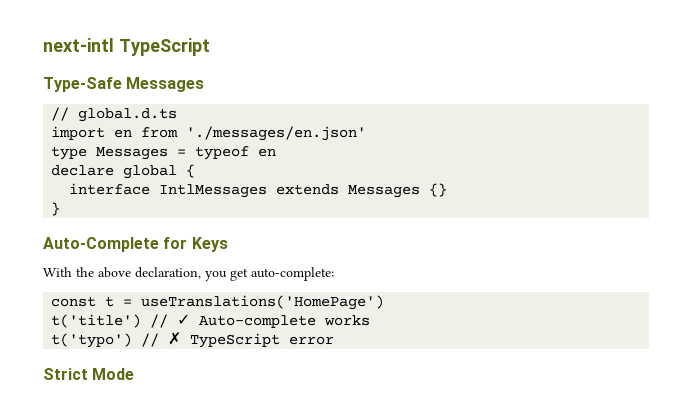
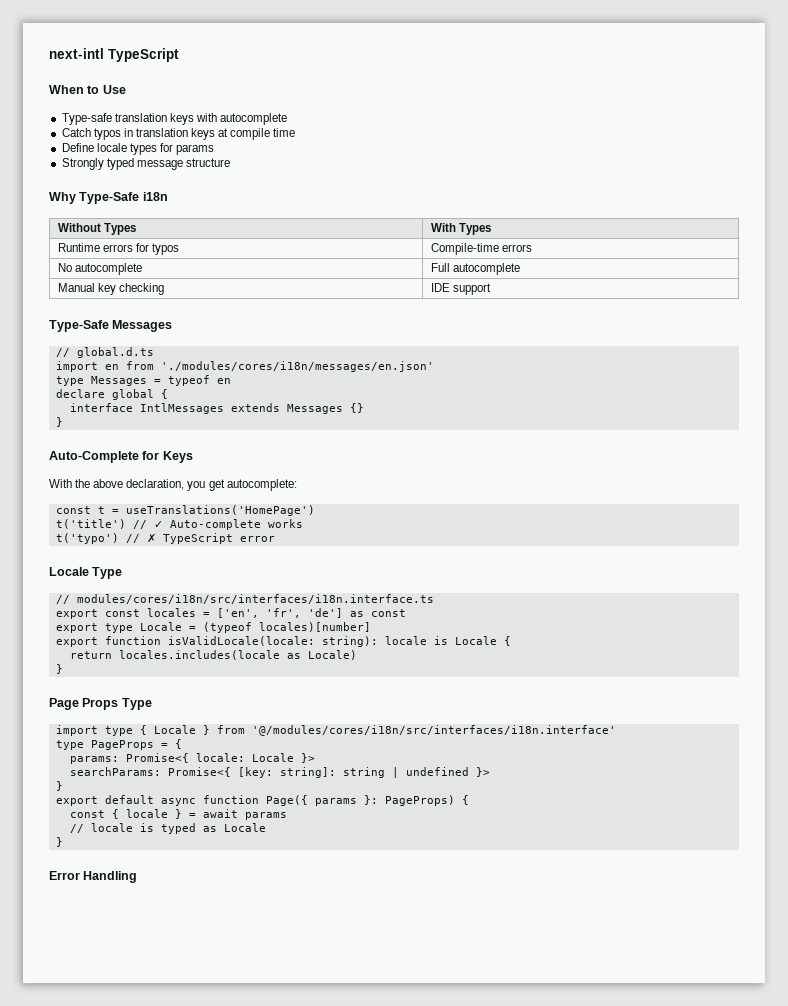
(210, 47) none -> [49,85,126,94] [61,113,288,125] [61,128,296,140] [61,143,215,155] [61,158,230,170] [49,192,168,204] [57,223,136,235] [430,223,491,235] [57,243,180,255] [430,243,532,255] [57,263,142,275] [430,263,520,275] [57,283,164,295] [430,283,491,295] // When to Use // Type-safe translation keys with autocomplete // Catch typos in translation keys at compile time // Define locale types for params // Strongly typed message structure // Why Type-Safe i18n // Without Types | With Types // Runtime errors for typos | Compile-time errors // No autocomplete | Full autocomplete // Manual key checking | IDE support
[186,126,367,141] './messages/en.json' -> [160,361,434,372] './modules/cores/i18n/messages/en.json'
[251,267,334,281] auto-complete: -> [226,479,297,491] autocomplete:
[43,368,135,380] Strict Mode -> [49,567,123,579] [55,594,434,604] [55,608,406,619] [55,622,371,633] [55,636,511,647] [69,650,357,660] [55,664,63,674] [49,698,152,710] [55,725,616,736] [55,739,182,750] [69,753,315,764] [69,767,490,778] [55,781,63,791] [55,795,469,806] [69,809,287,820] [69,823,266,834] [55,837,63,847] [49,871,138,883] Locale Type // // modules/cores/i18n/src/interfaces/i18n.interface.ts // export const locales = ['en', 'fr', 'de'] as const // export type Locale = (typeof locales)[number] // export function isValidLocale(locale: string): locale is Locale { // return locales.includes(locale as Locale) // } // Page Props Type // import type { Locale } from '@/modules/cores/i18n/src/interfaces/i18n.interface' // type PageProps = { // params: Promise<{ locale: Locale }> // searchParams: Promise<{ [key: string]: string | undefined }> // } // export default async function Page({ params }: PageProps) { // const { locale } = await params // // locale is typed as Locale // } // Error Handling

